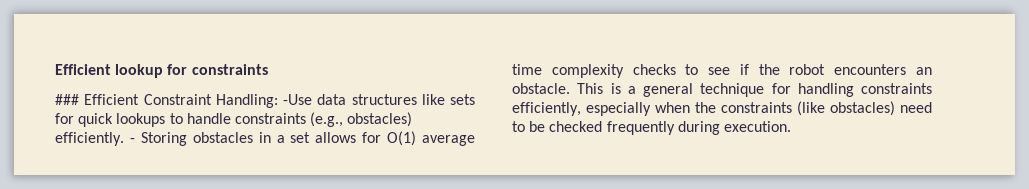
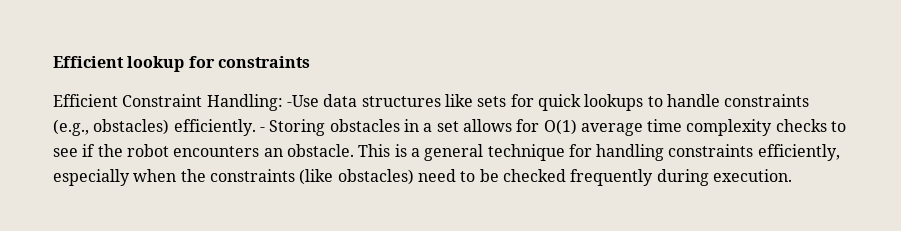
[55,94,79,105] ### -> (310, 62) none

